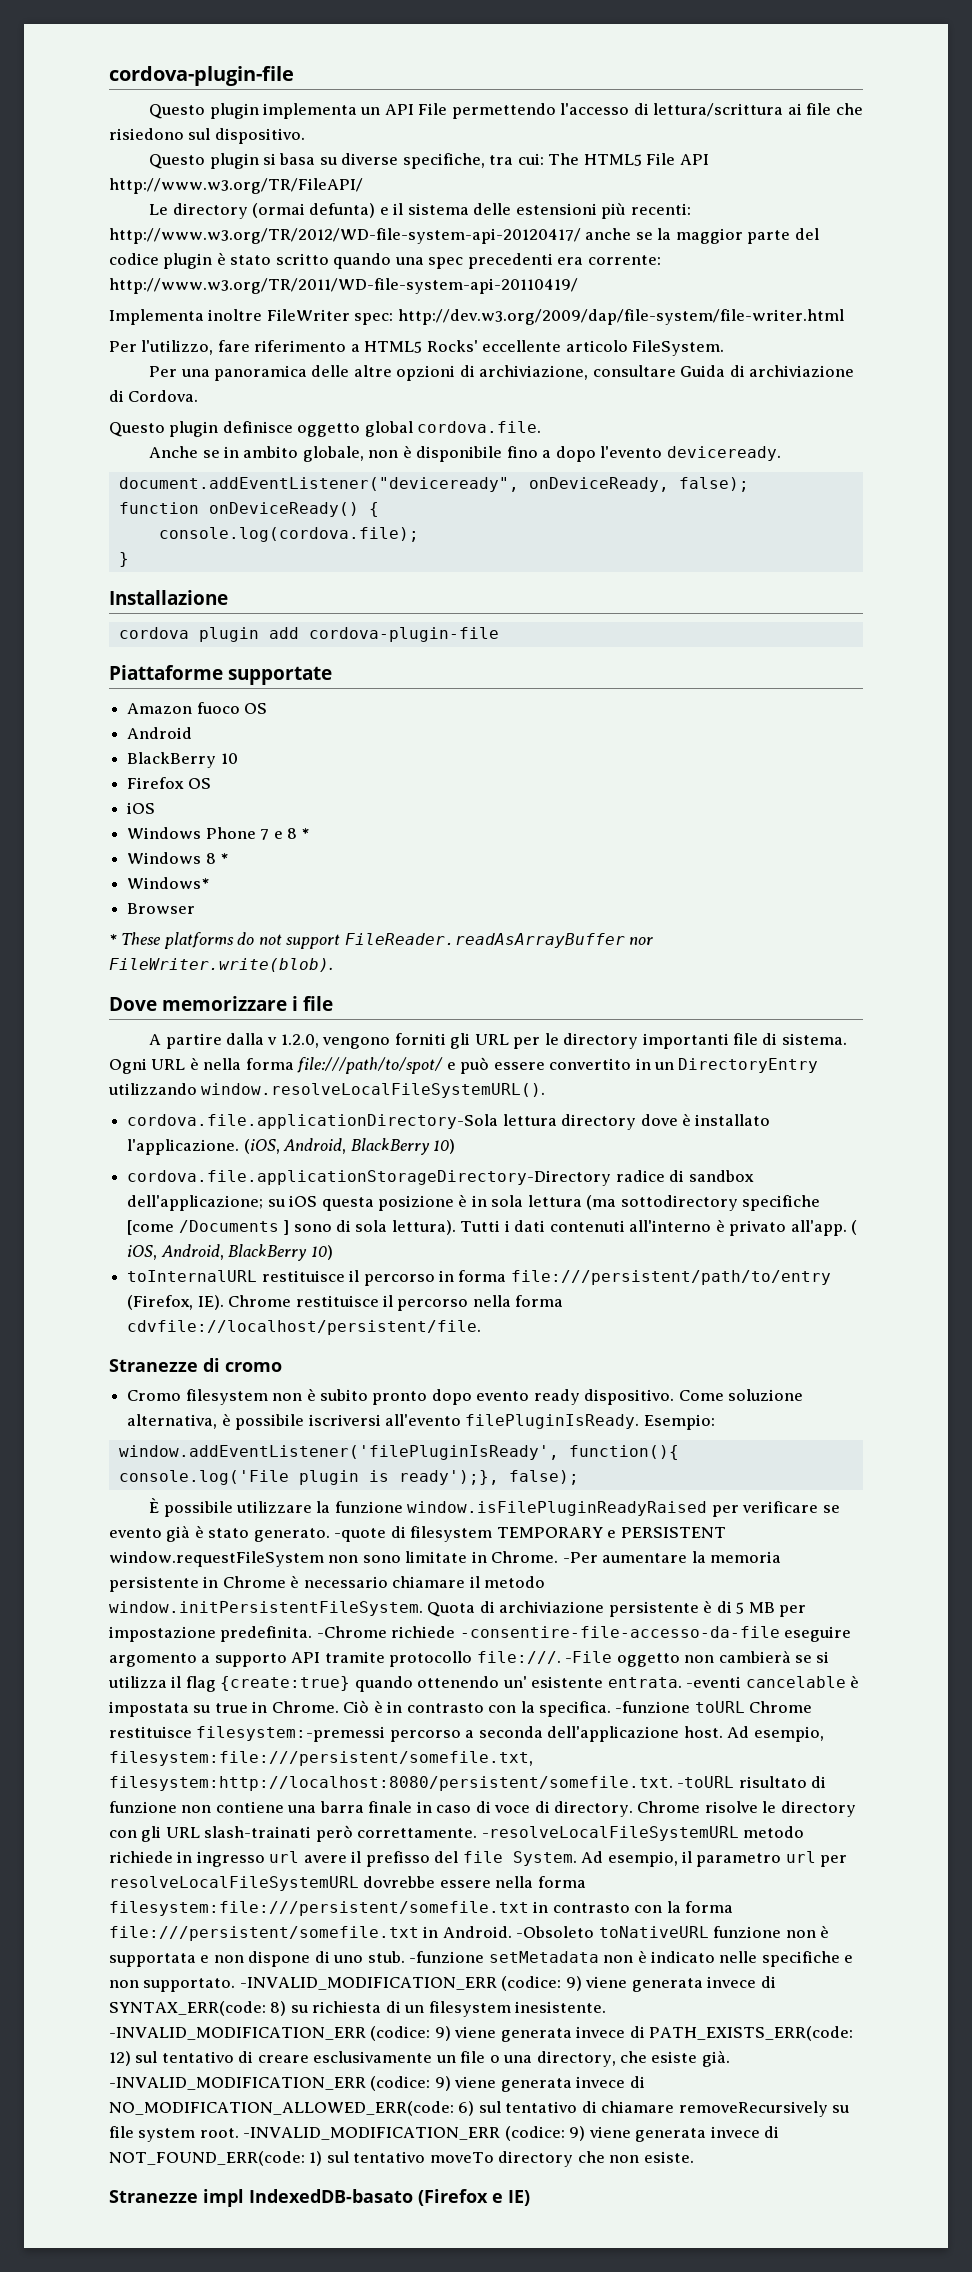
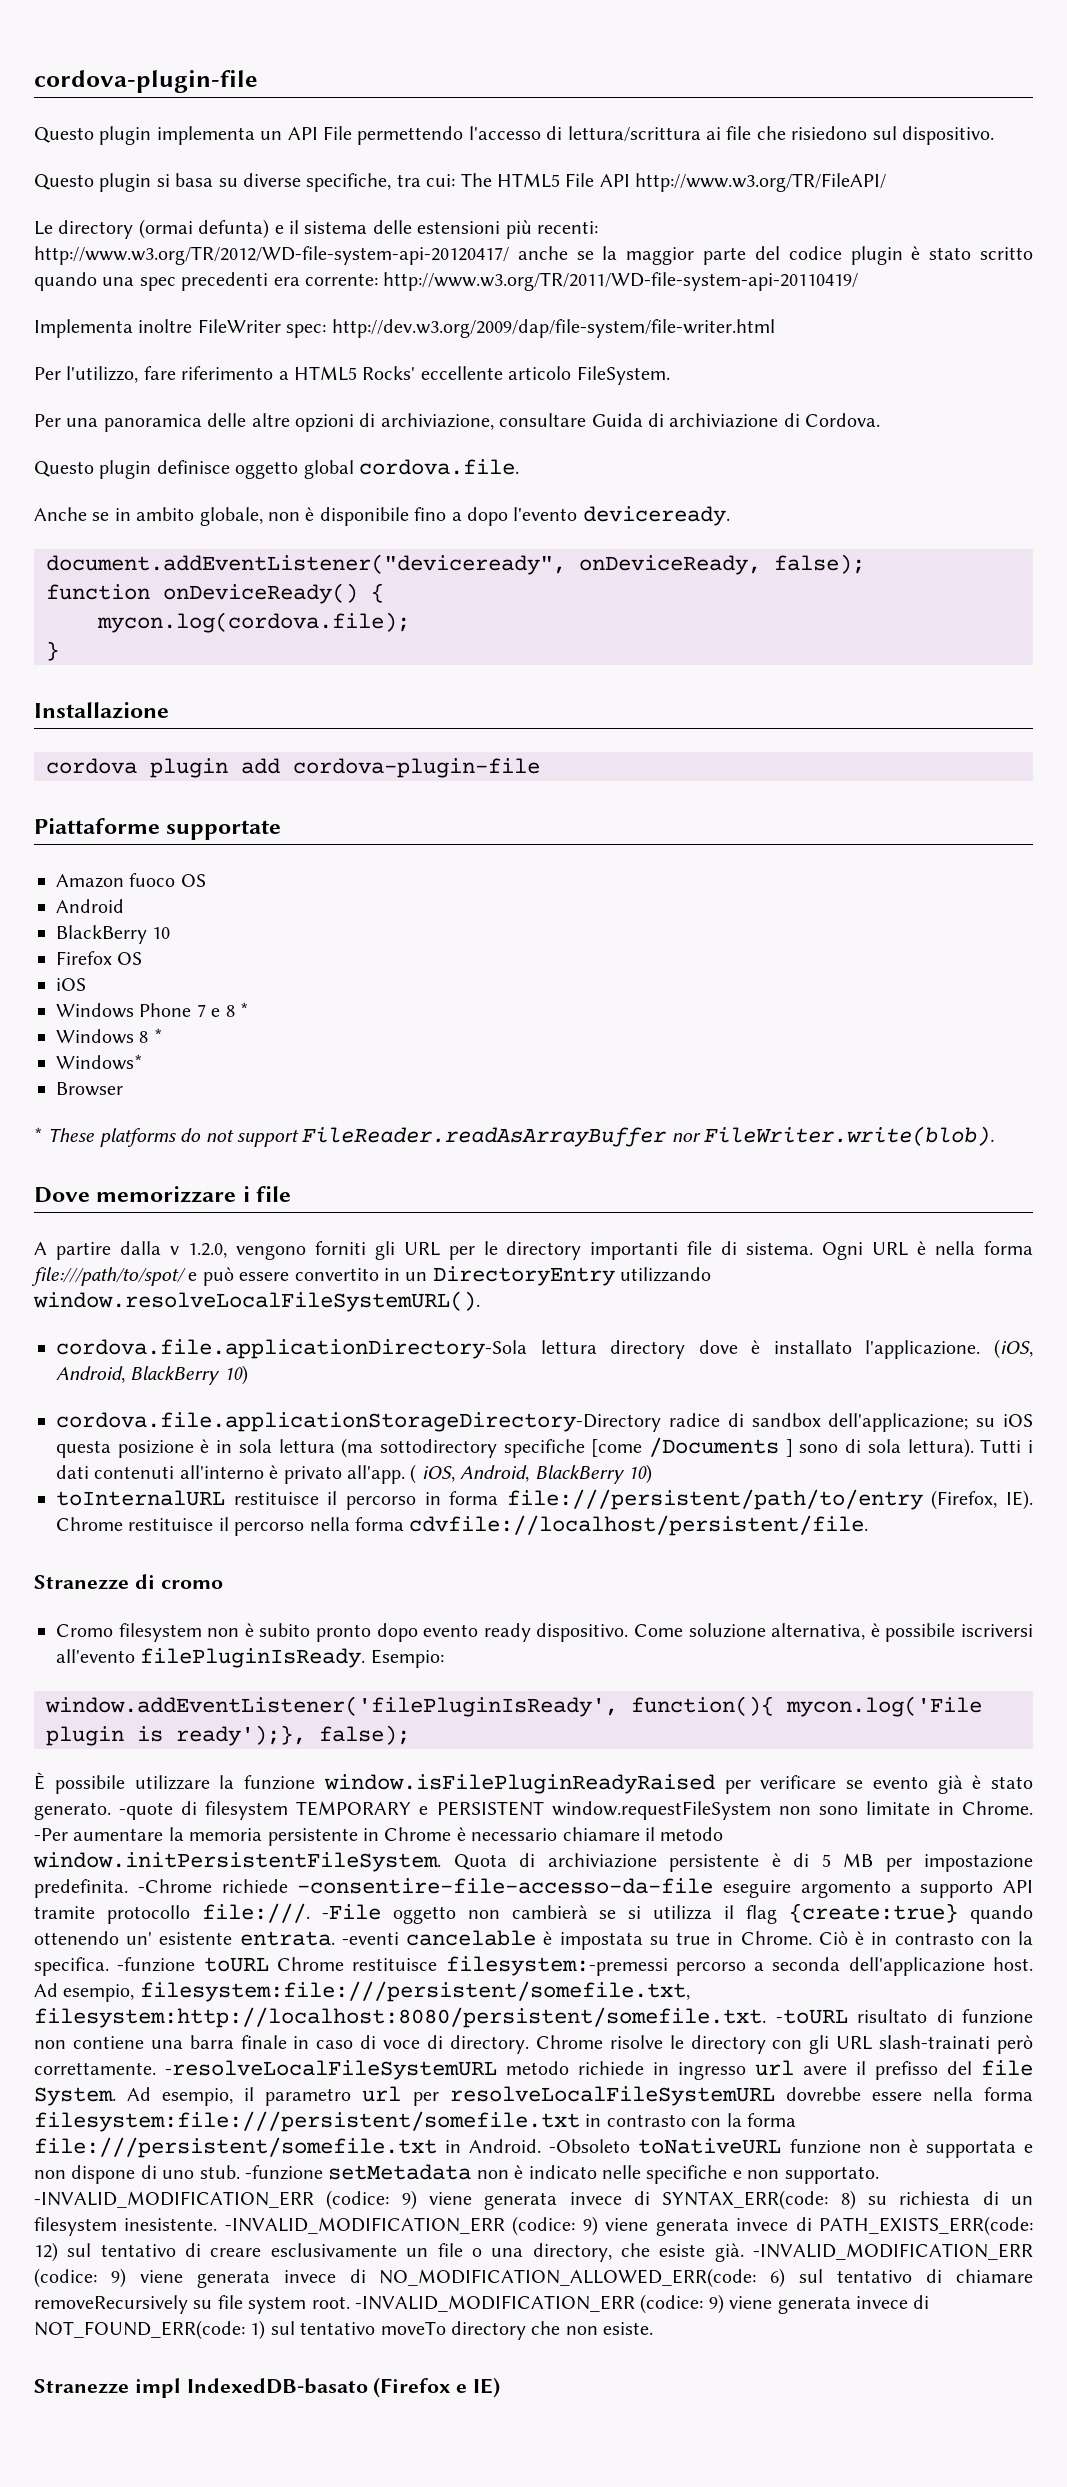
[158,527,419,542] console.log(cordova.file); -> [97,612,410,633] mycon.log(cordova.file);
[118,1470,289,1485] console.log('File -> [786,1696,982,1717] mycon.log('File

